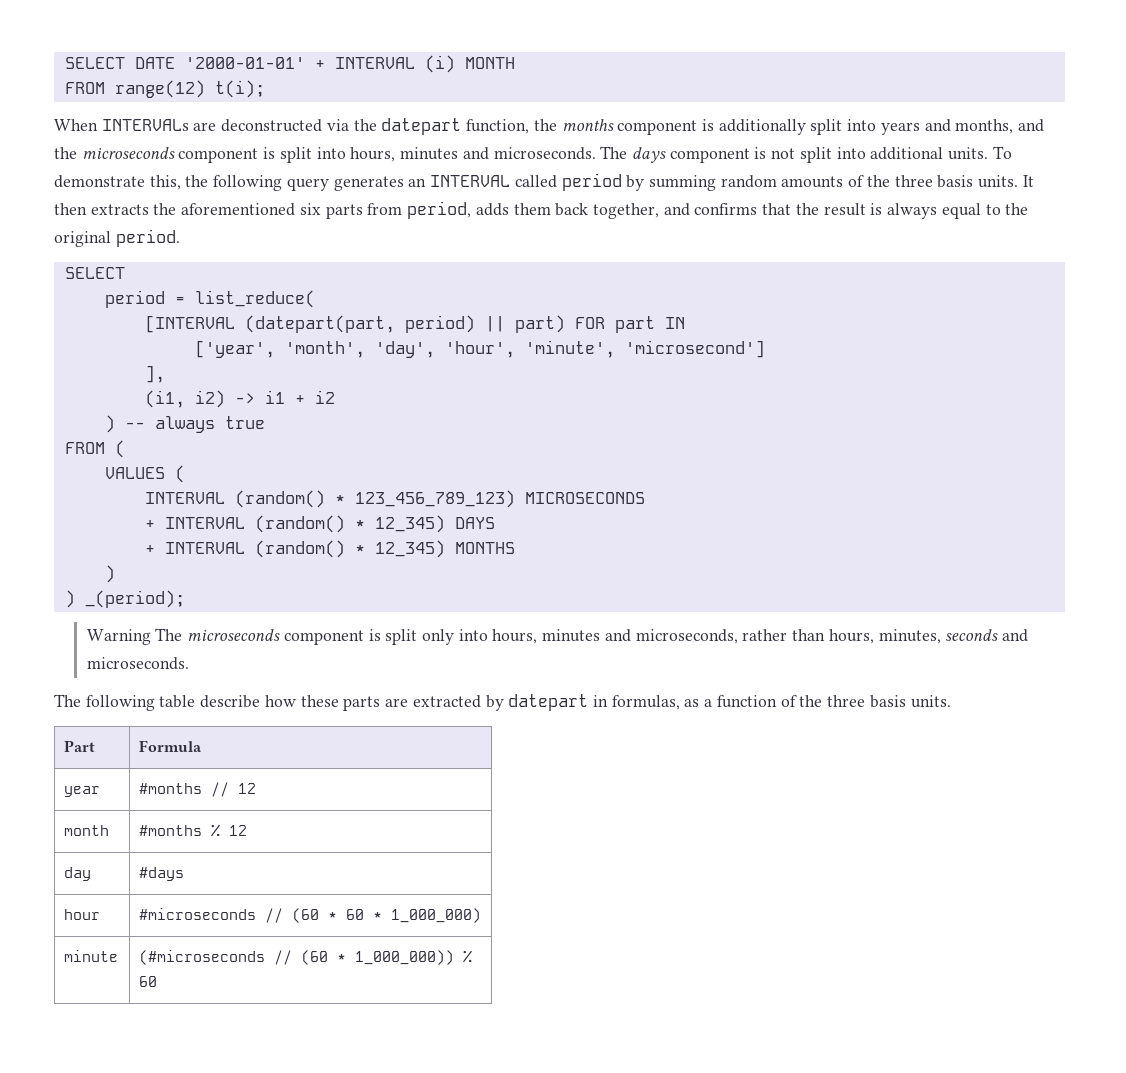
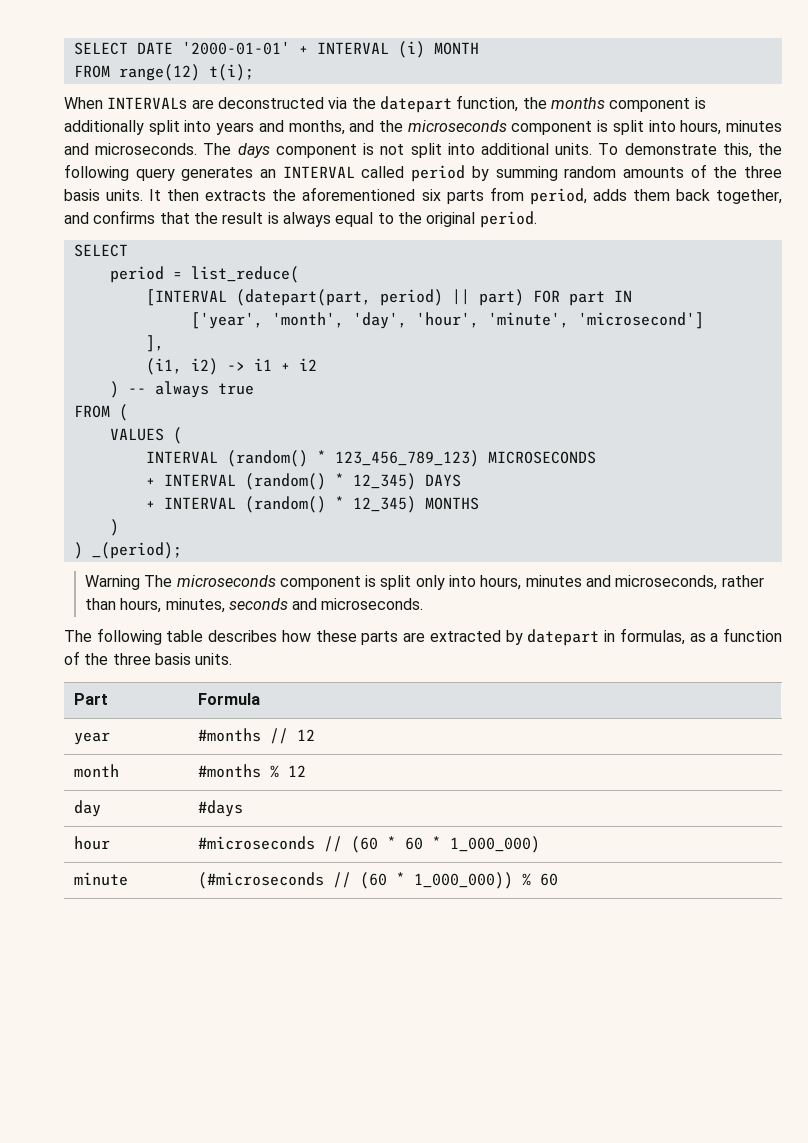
[200,695,261,708] describe -> [208,630,278,642] describes

